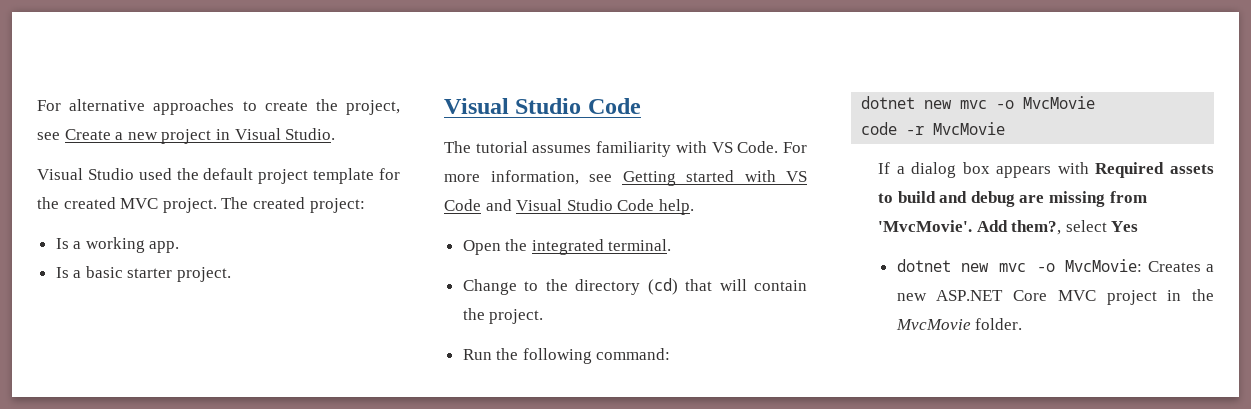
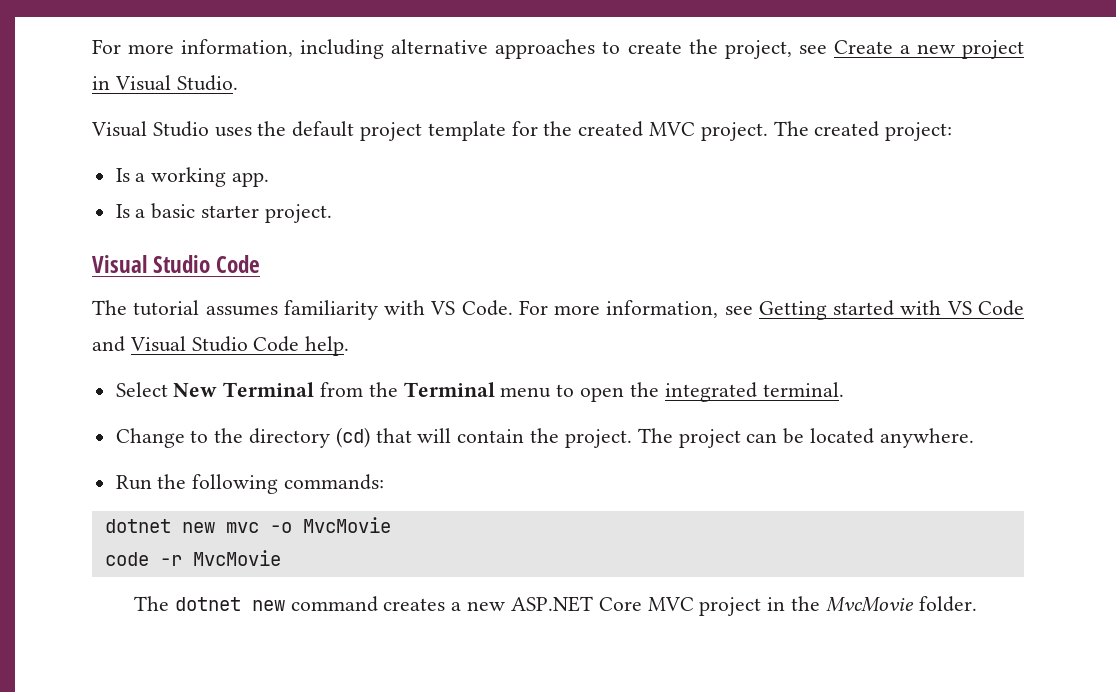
[37,100,61,111] For -> [92,39,385,59] For more information, including
[138,168,172,180] used -> [214,127,252,137] uses
[462,240,501,255] Open -> [115,382,625,402] Select New Terminal from the Terminal menu to open
(544, 316) none -> [637,428,974,448] The project can be located anywhere.
[596,348,671,360] command: -> [284,474,385,490] commands:
[878,162,1214,178] [878,191,1147,207] [878,220,1139,235] [896,259,1201,272] If a dialog box appears with Required assets to build and debug are missing from 'MvcMovie'. Add them?, select Yes // dotnet new mvc -o MvcMovie: Creates -> [134,596,446,612] The dotnet new command creates

